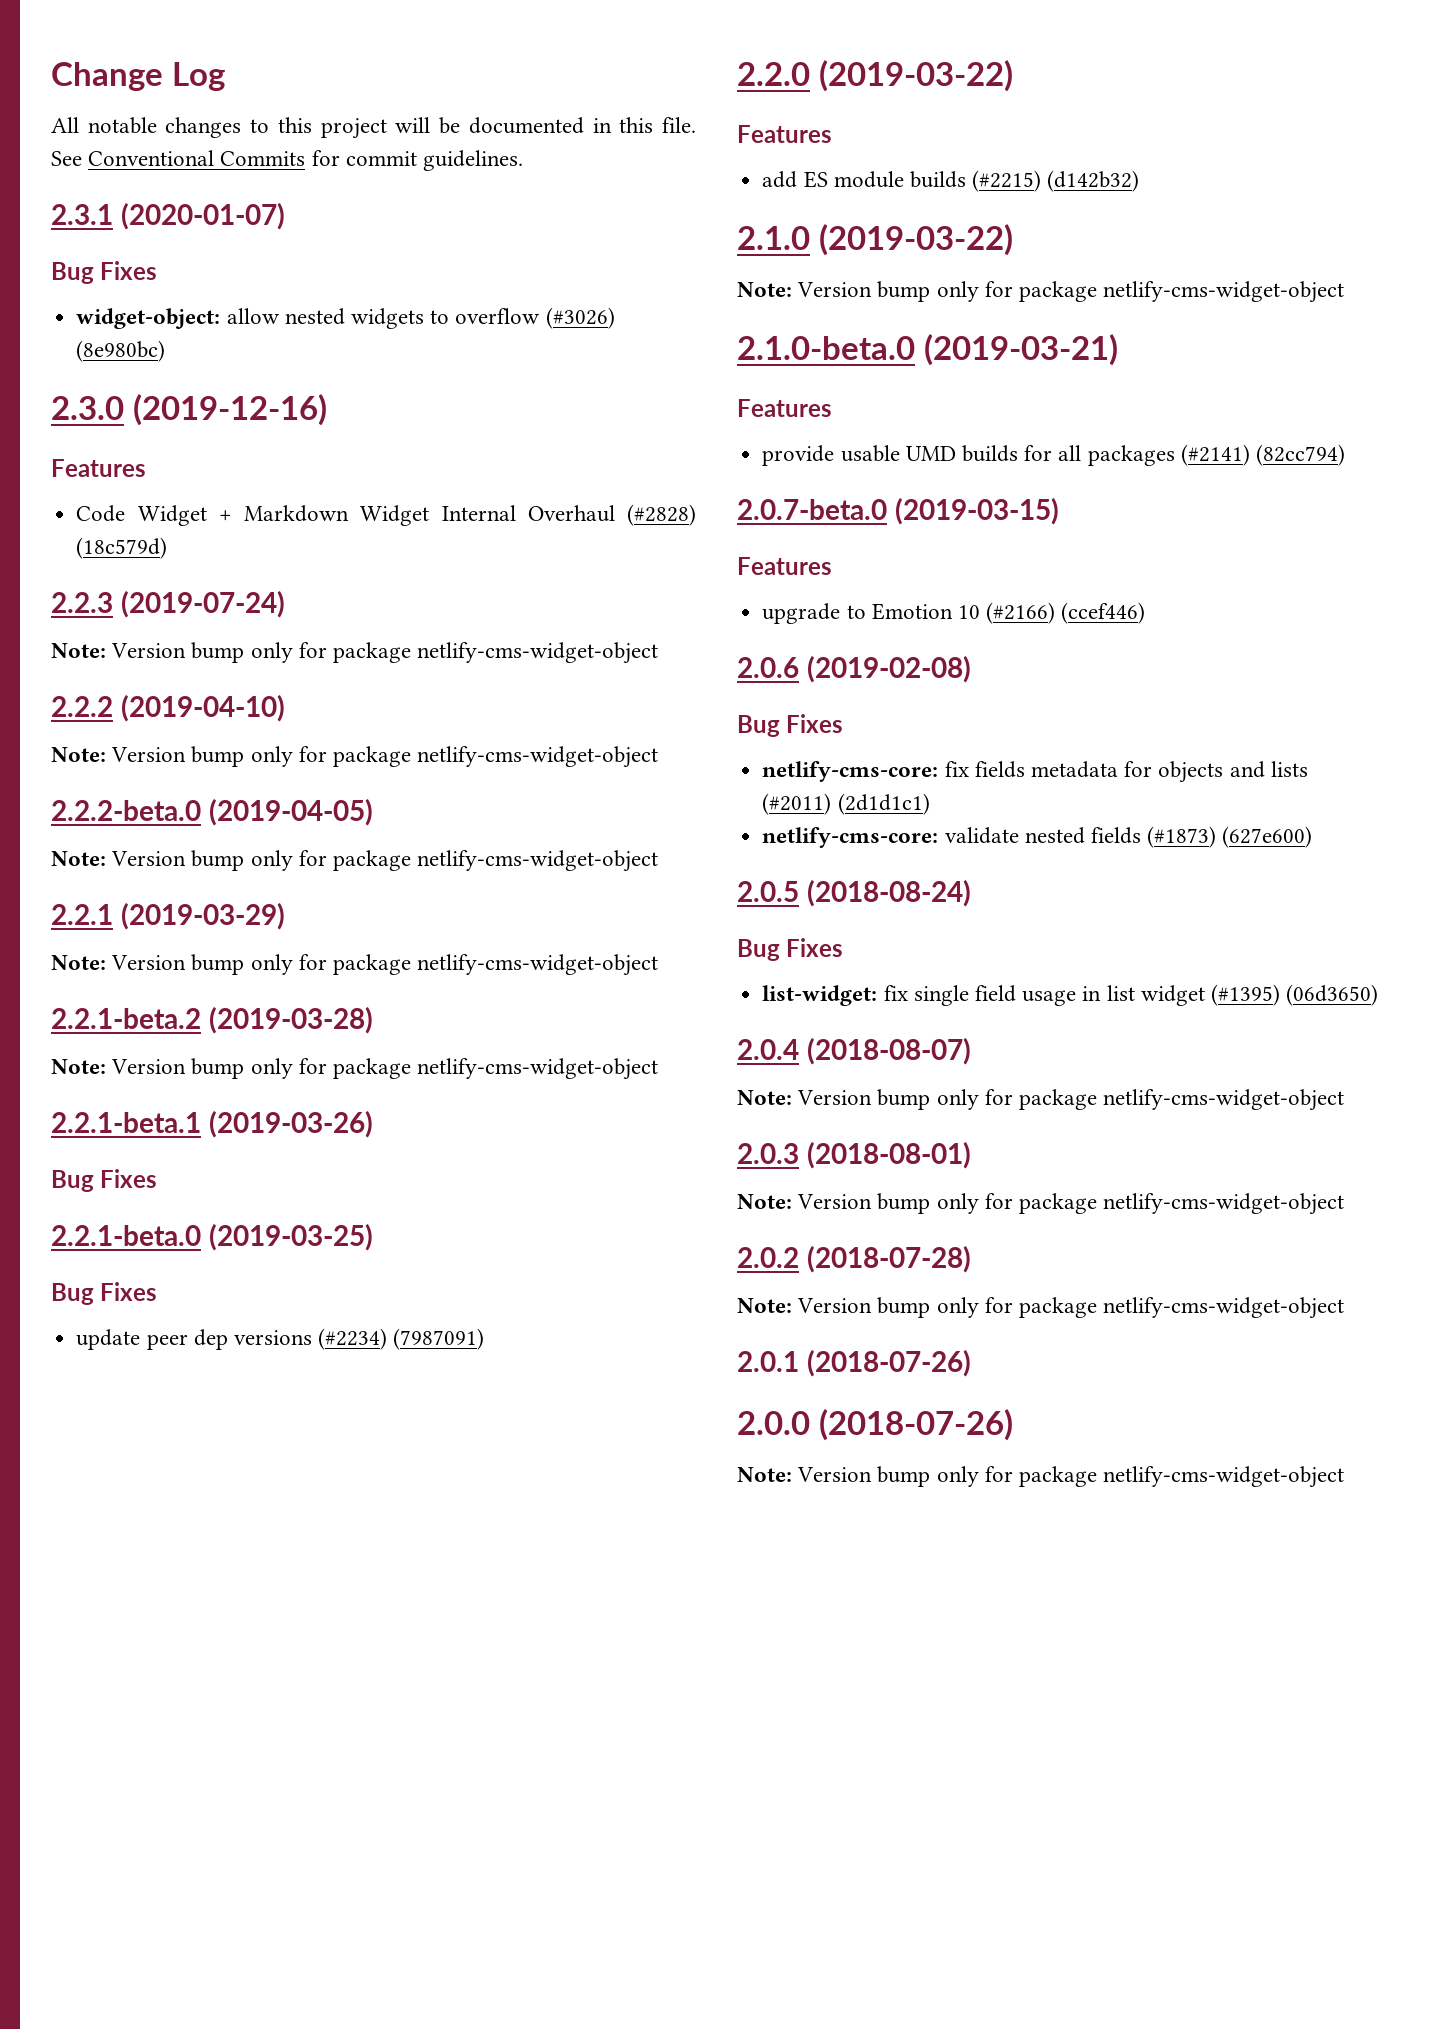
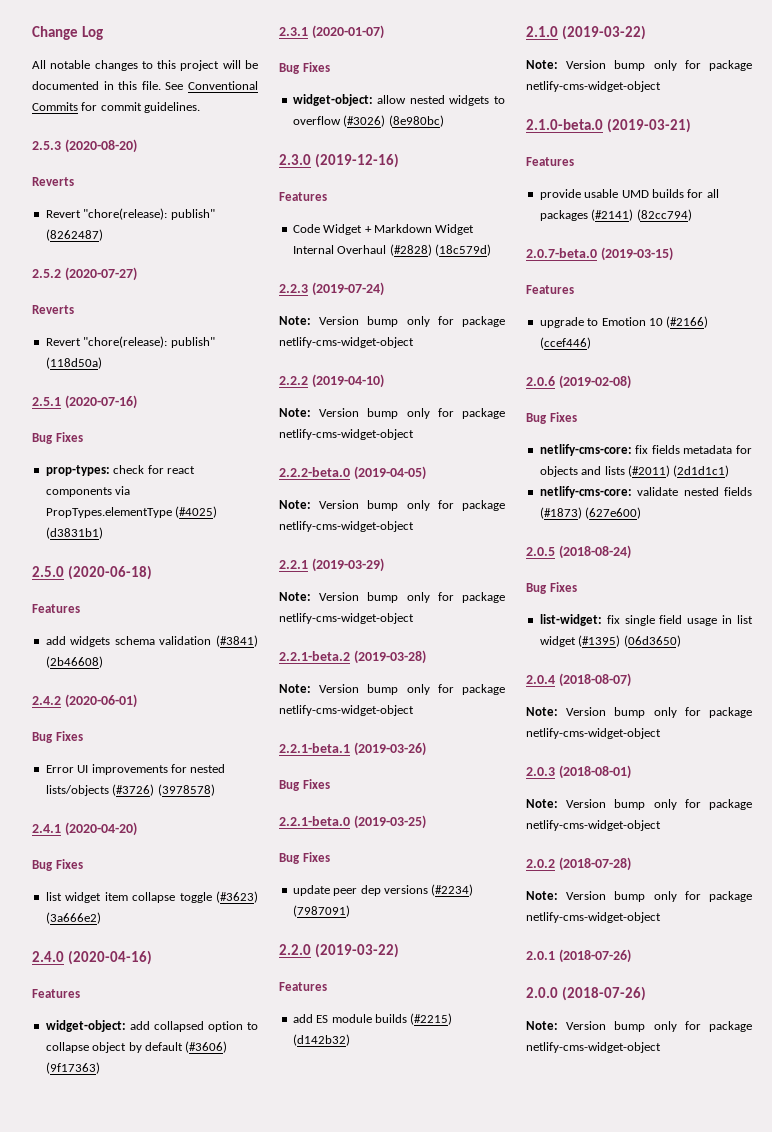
(524, 160) none -> [32,139,137,153] [32,177,74,186] [45,208,215,220] [45,229,103,241] [32,267,137,281] [32,305,74,314] [45,336,215,348] [45,357,102,369] [32,395,137,409] [32,432,83,444] [45,465,195,476] [45,486,131,497] [45,506,218,518] [45,527,103,539] [32,565,152,580] [32,604,80,613] [45,635,258,647] [45,656,103,668] [32,694,137,708] [32,731,83,743] [45,764,226,775] [45,784,215,796] [32,822,137,836] [32,859,83,871] [45,891,258,903] [45,912,101,924] [32,950,152,965] [32,989,80,998] [45,1020,258,1032] [45,1041,228,1053] [45,1062,100,1074] // 2.5.3 (2020-08-20) // Reverts // Revert "chore(release): publish" (8262487) // 2.5.2 (2020-07-27) // Reverts // Revert "chore(release): publish" (118d50a) // 2.5.1 (2020-07-16) // Bug Fixes // prop-types: check for react components via PropTypes.elementType (#4025) (d3831b1) // 2.5.0 (2020-06-18) // Features // add widgets schema validation (#3841) (2b46608) // 2.4.2 (2020-06-01) // Bug Fixes // Error UI improvements for nested lists/objects (#3726) (3978578) // 2.4.1 (2020-04-20) // Bug Fixes // list widget item collapse toggle (#3623) (3a666e2) // 2.4.0 (2020-04-16) // Features // widget-object: add collapsed option to collapse object by default (#3606) (9f17363)

